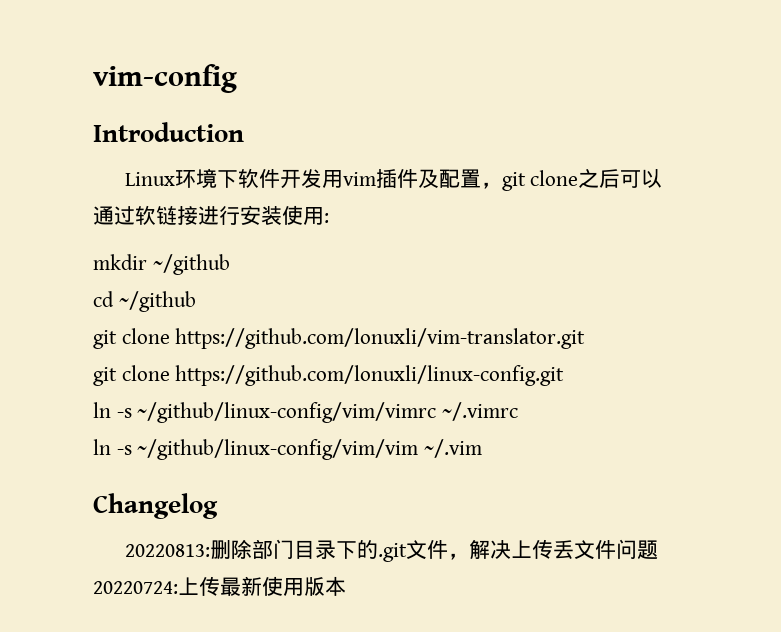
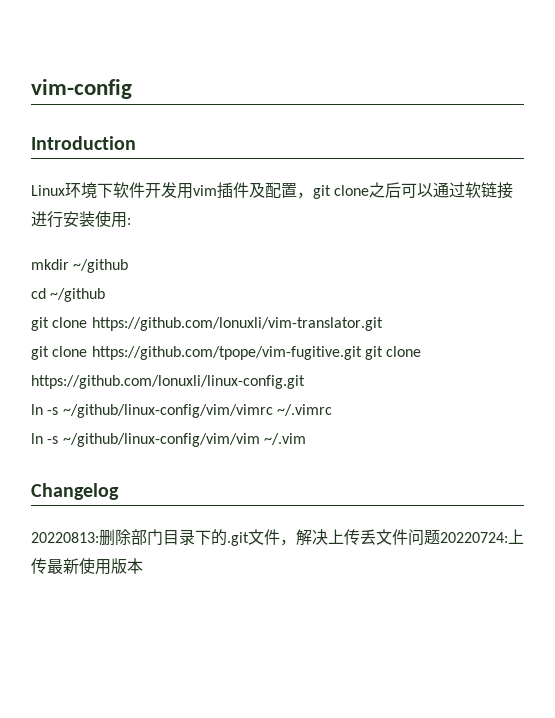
(170, 373) none -> [91,346,422,360] https://github.com/tpope/vim-fugitive.git git clone

